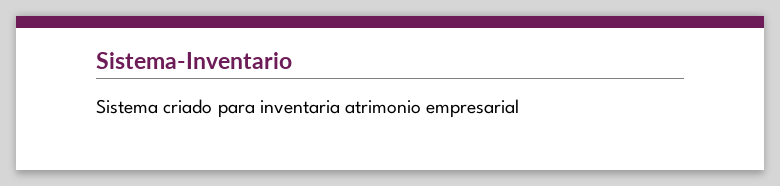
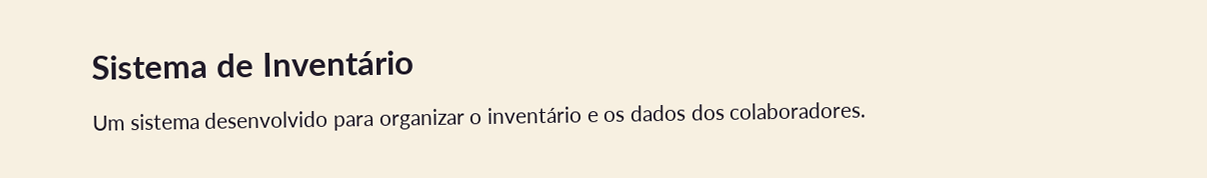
[96,52,292,69] [96,99,520,118] Sistema-Inventario // Sistema criado para inventaria atrimonio empresarial -> [91,50,414,80] [92,101,867,131] Sistema de Inventário // Um sistema desenvolvido para organizar o inventário e os dados dos colaboradores.

